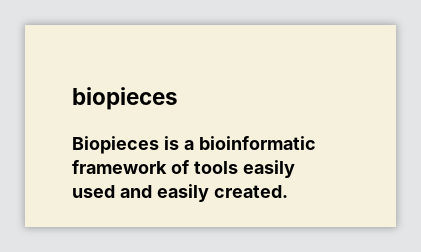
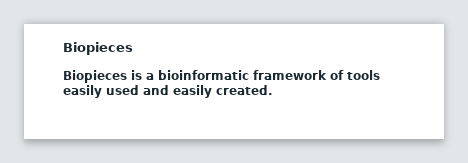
[72,87,178,110] biopieces -> [63,42,133,55] Biopieces

